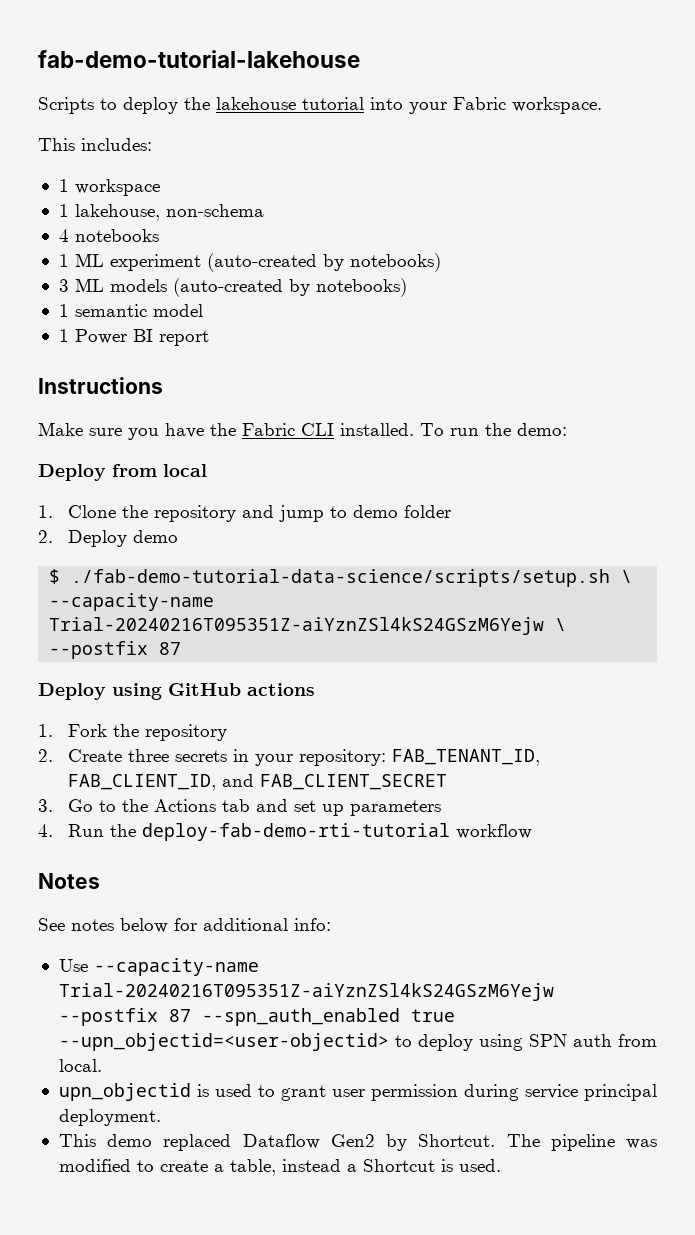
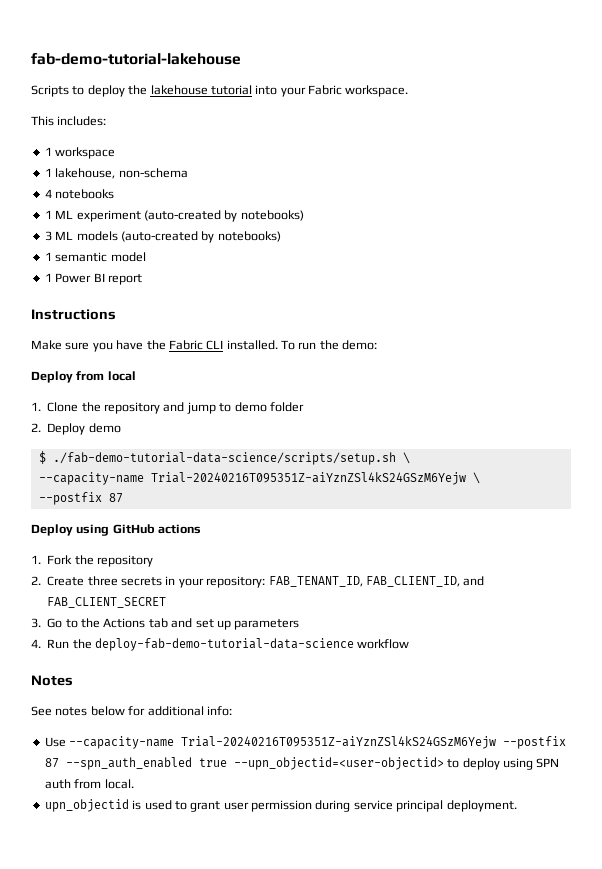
[142,823,451,841] deploy-fab-demo-rti-tutorial -> [95,638,354,651] deploy-fab-demo-tutorial-data-science
[58,1134,658,1151] [58,1159,501,1176] // This demo replaced Dataflow Gen2 by Shortcut. The pipeline was modified to create a table, instead a Shortcut is used. -> (517, 806) none

